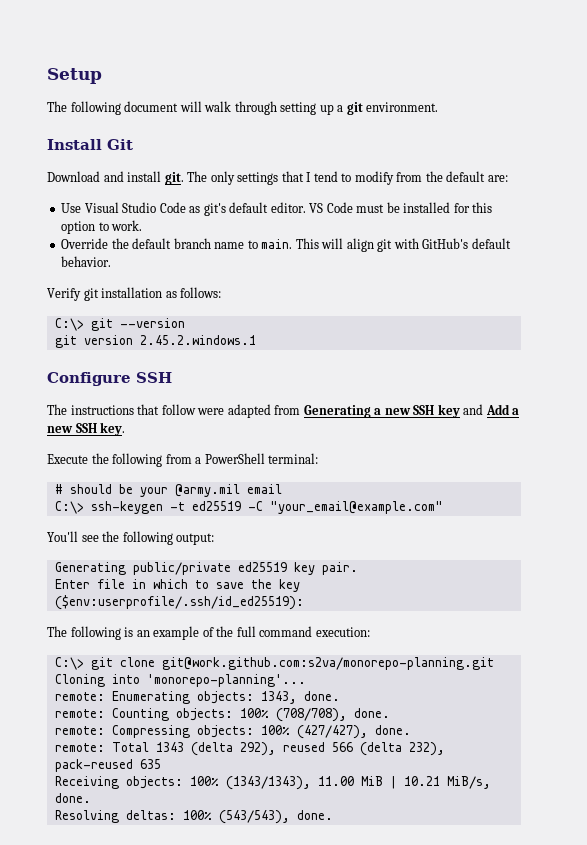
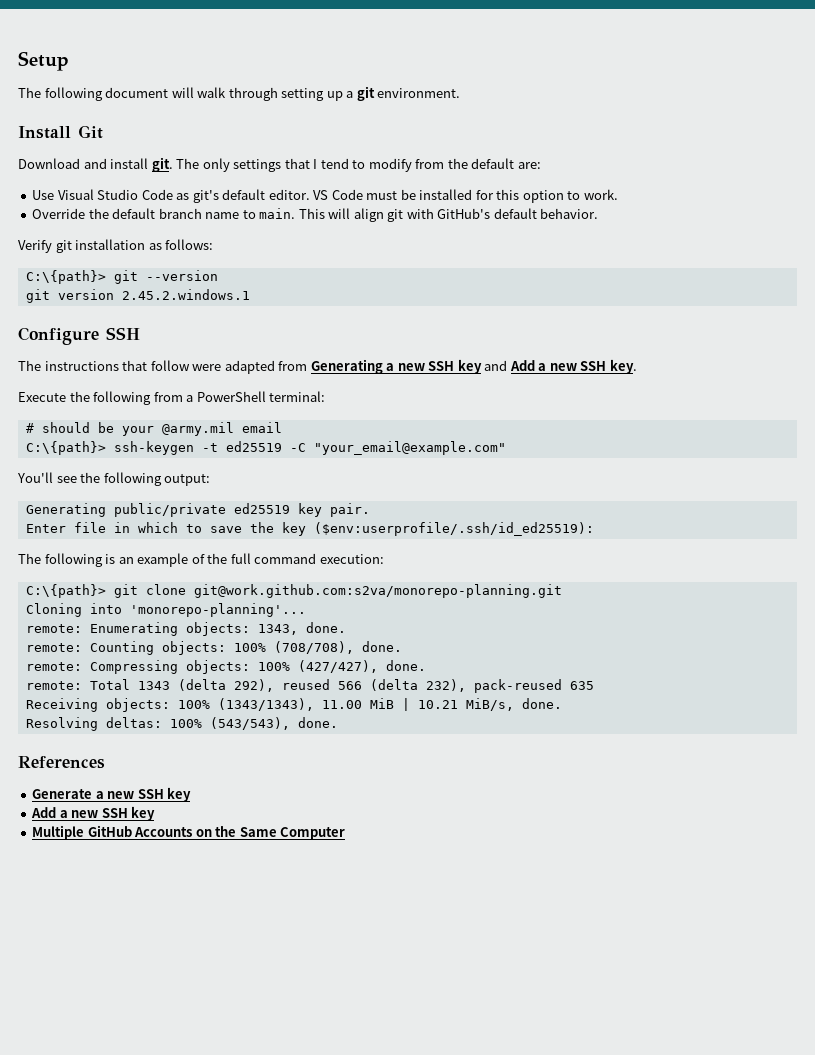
[54,318,84,331] C:\> -> [25,270,106,284] C:\{path}>
[54,501,84,514] C:\> -> [25,441,106,455] C:\{path}>
[54,657,84,670] C:\> -> [25,584,106,598] C:\{path}>
(333, 815) none -> [18,756,105,769] [32,787,192,802] [31,806,156,821] [32,825,346,840] // References // Generate a new SSH key // Add a new SSH key // Multiple GitHub Accounts on the Same Computer

